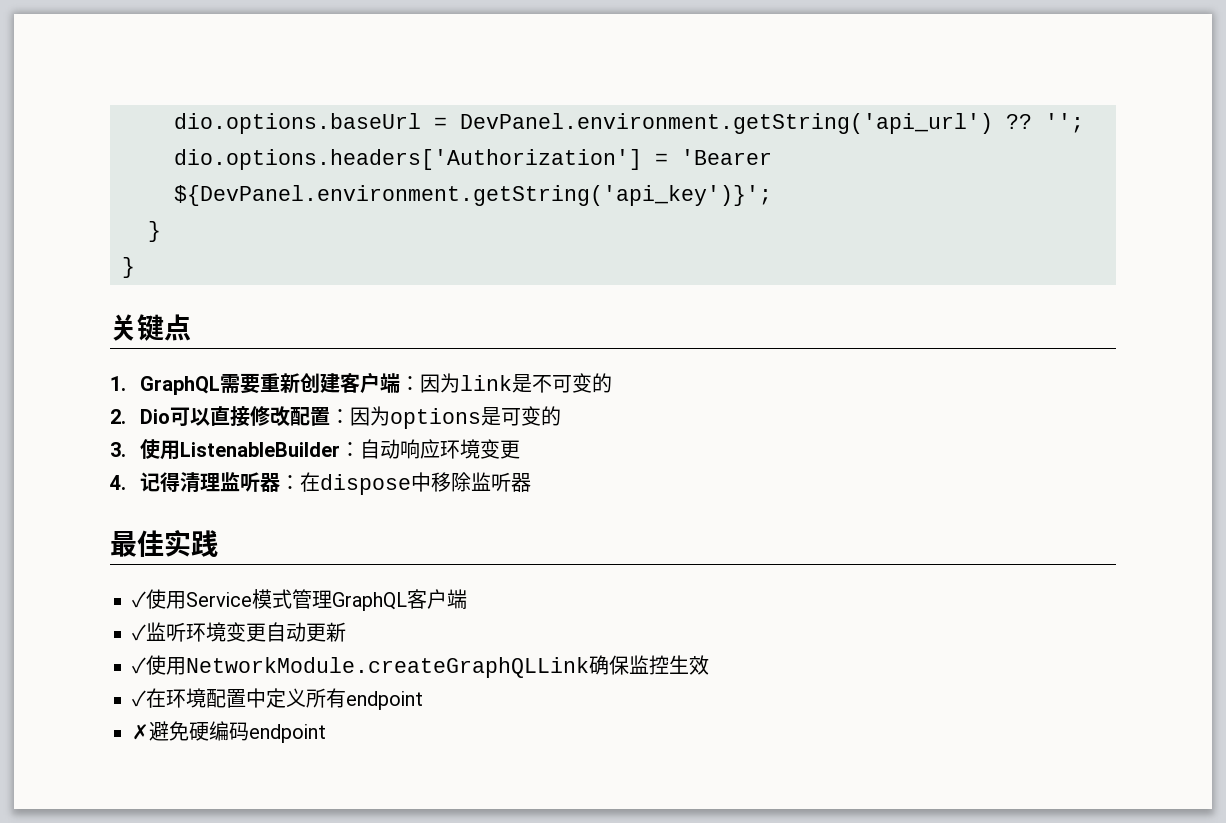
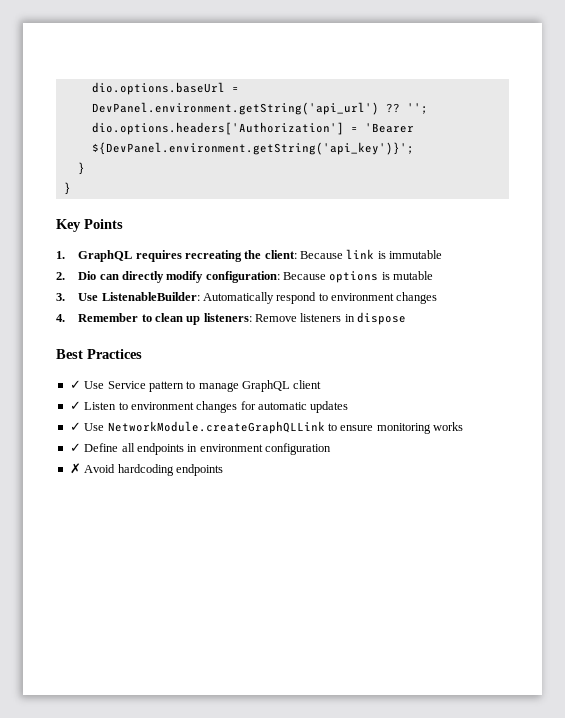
[110,314,191,341] 关键点 -> [56,219,123,232] Key Points
[219,372,612,394] [110,406,561,429] [110,439,520,460] [110,472,531,495] [110,530,218,557] [132,589,467,611] [132,622,346,642] [132,655,709,678] [132,688,423,710] [132,721,326,743] 需要重新创建客户端：因为link是不可变的 // 2. Dio可以直接修改配置：因为options是可变的 // 3.使用ListenableBuilder：自动响应环境变更 // 4.记得清理监听器：在dispose中移除监听器 // 最佳实践 // ✓使用Service模式管理GraphQL客户端 // ✓监听环境变更自动更新 // ✓使用NetworkModule.createGraphQLLink确保监控生效 // ✓在环境配置中定义所有endpoint // ✗避免硬编码endpoint -> [135,249,443,262] [56,271,434,283] [56,292,438,304] [56,312,407,325] [56,349,142,359] [69,380,322,392] [69,401,349,413] [69,421,463,434] [69,443,331,455] [69,463,223,476] requires recreating the client: Because link is immutable // 2. Dio can directly modify configuration: Because options is mutable // 3. Use ListenableBuilder: Automatically respond to environment changes // 4. Remember to clean up listeners: Remove listeners in dispose // Best Practices // ✓ Use Service pattern to manage GraphQL client // ✓ Listen to environment changes for automatic updates // ✓ Use NetworkModule.createGraphQLLink to ensure monitoring works // ✓ Define all endpoints in environment configuration // ✗ Avoid hardcoding endpoints

